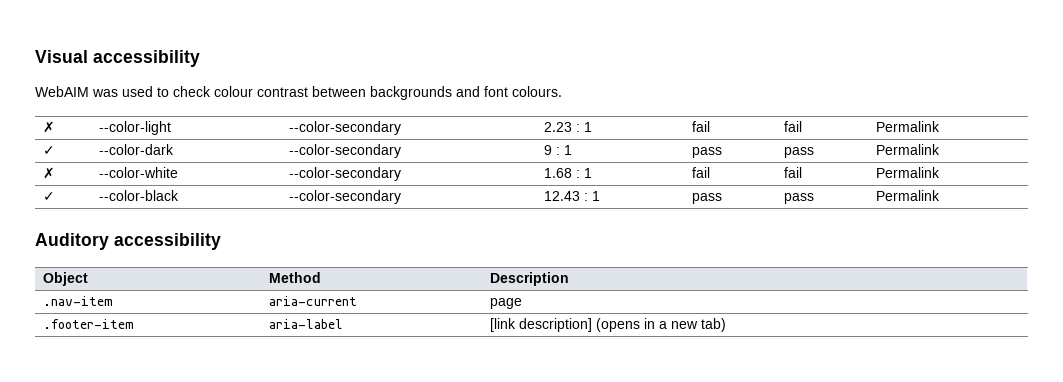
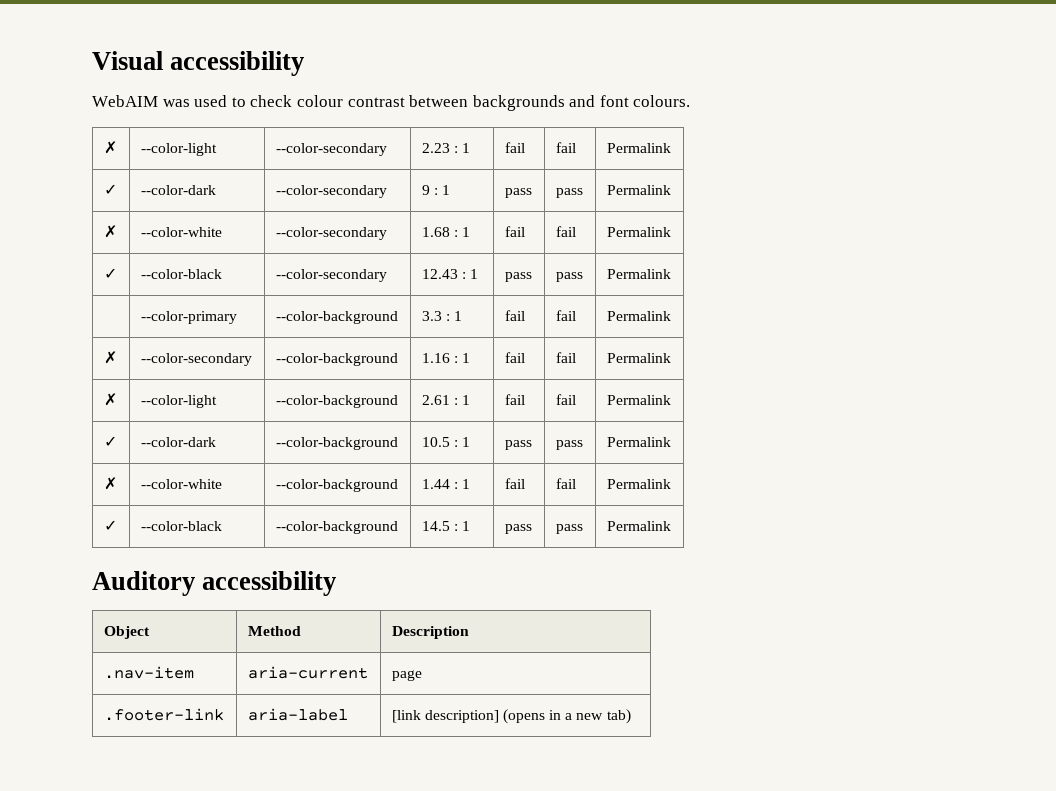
(940, 195) none -> [140,311,237,324] [275,311,398,324] [421,311,462,321] [504,310,525,321] [555,310,576,321] [606,311,671,321] [103,351,117,364] [140,353,252,366] [275,353,398,366] [421,353,470,363] [504,352,525,363] [555,352,576,363] [606,353,671,363] [103,393,117,406] [140,395,217,408] [275,395,398,408] [421,395,470,405] [504,394,525,405] [555,394,576,405] [606,395,671,405] [103,436,117,447] [140,437,216,447] [275,437,398,450] [421,437,470,447] [504,440,532,450] [555,440,583,450] [606,437,671,447] [103,477,117,490] [140,479,222,489] [275,479,398,492] [421,479,470,489] [504,478,525,489] [555,478,576,489] [606,479,671,489] [103,520,117,531] [140,521,222,531] [275,521,398,534] [421,521,470,531] [504,524,532,534] [555,524,583,534] [606,521,671,531] // | --color-primary | --color-background | 3.3 : 1 | fail | fail | Permalink // ✗ | --color-secondary | --color-background | 1.16 : 1 | fail | fail | Permalink // ✗ | --color-light | --color-background | 2.61 : 1 | fail | fail | Permalink // ✓ | --color-dark | --color-background | 10.5 : 1 | pass | pass | Permalink // ✗ | --color-white | --color-background | 1.44 : 1 | fail | fail | Permalink // ✓ | --color-black | --color-background | 14.5 : 1 | pass | pass | Permalink
[42,319,134,329] .footer-item -> [103,708,224,721] .footer-link

